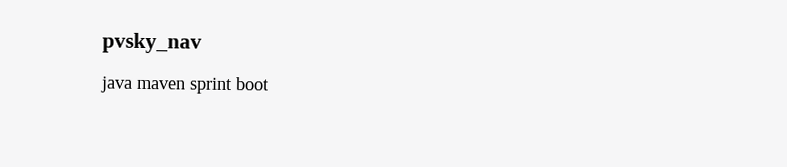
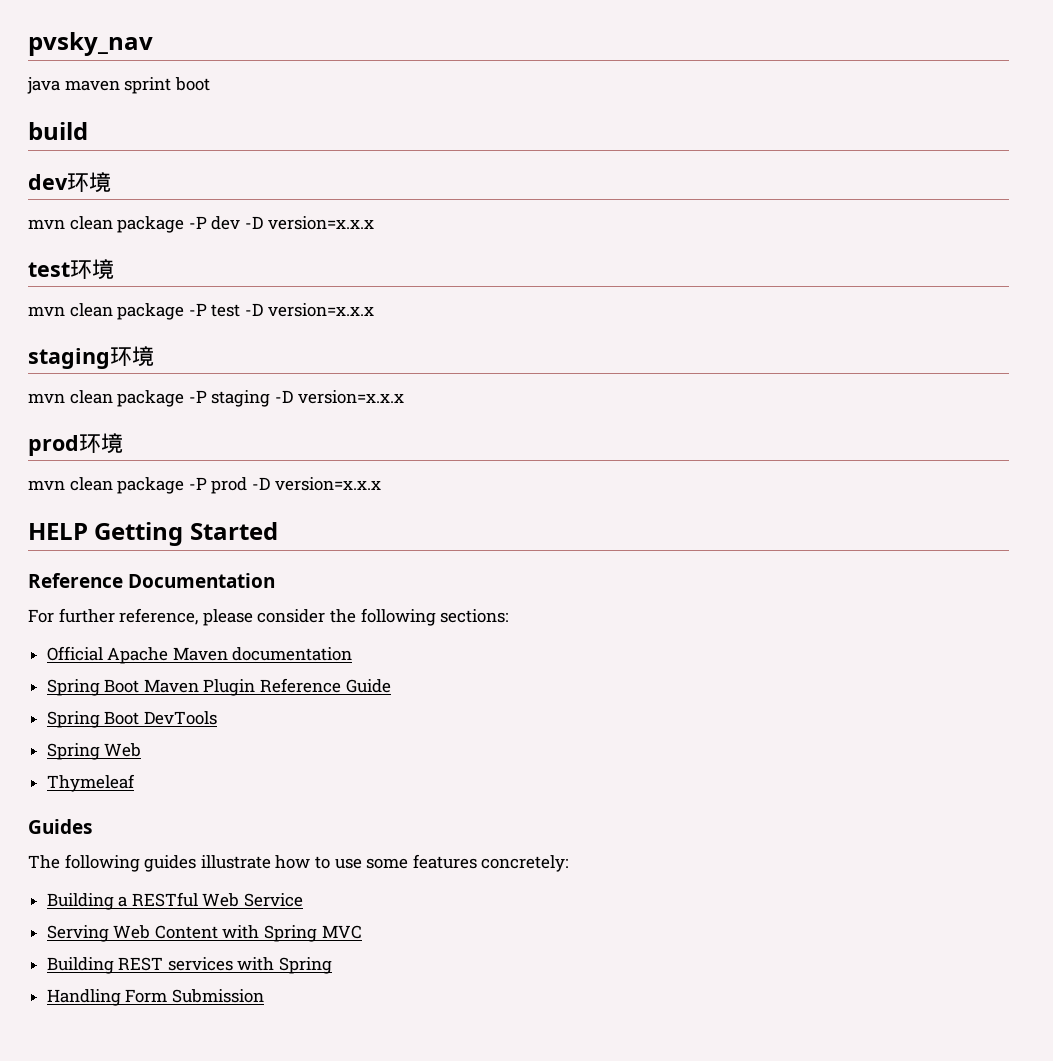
(270, 84) none -> [28,122,88,140] [28,172,111,193] [28,216,374,233] [28,259,114,280] [28,303,374,320] [28,346,154,369] [28,390,404,407] [28,433,123,456] [28,477,381,494] [28,522,278,546] [28,573,276,588] [28,608,509,626] [46,646,353,664] [46,678,391,696] [46,711,217,728] [46,743,142,760] [46,774,135,792] [28,819,92,834] [28,854,569,872] [46,892,304,910] [46,925,362,942] [46,957,333,974] [46,989,264,1006] // build // dev环境 // mvn clean package -P dev -D version=x.x.x // test环境 // mvn clean package -P test -D version=x.x.x // staging环境 // mvn clean package -P staging -D version=x.x.x // prod环境 // mvn clean package -P prod -D version=x.x.x // HELP Getting Started // Reference Documentation // For further reference, please consider the following sections: // Official Apache Maven documentation // Spring Boot Maven Plugin Reference Guide // Spring Boot DevTools // Spring Web // Thymeleaf // Guides // The following guides illustrate how to use some features concretely: // Building a RESTful Web Service // Serving Web Content with Spring MVC // Building REST services with Spring // Handling Form Submission

